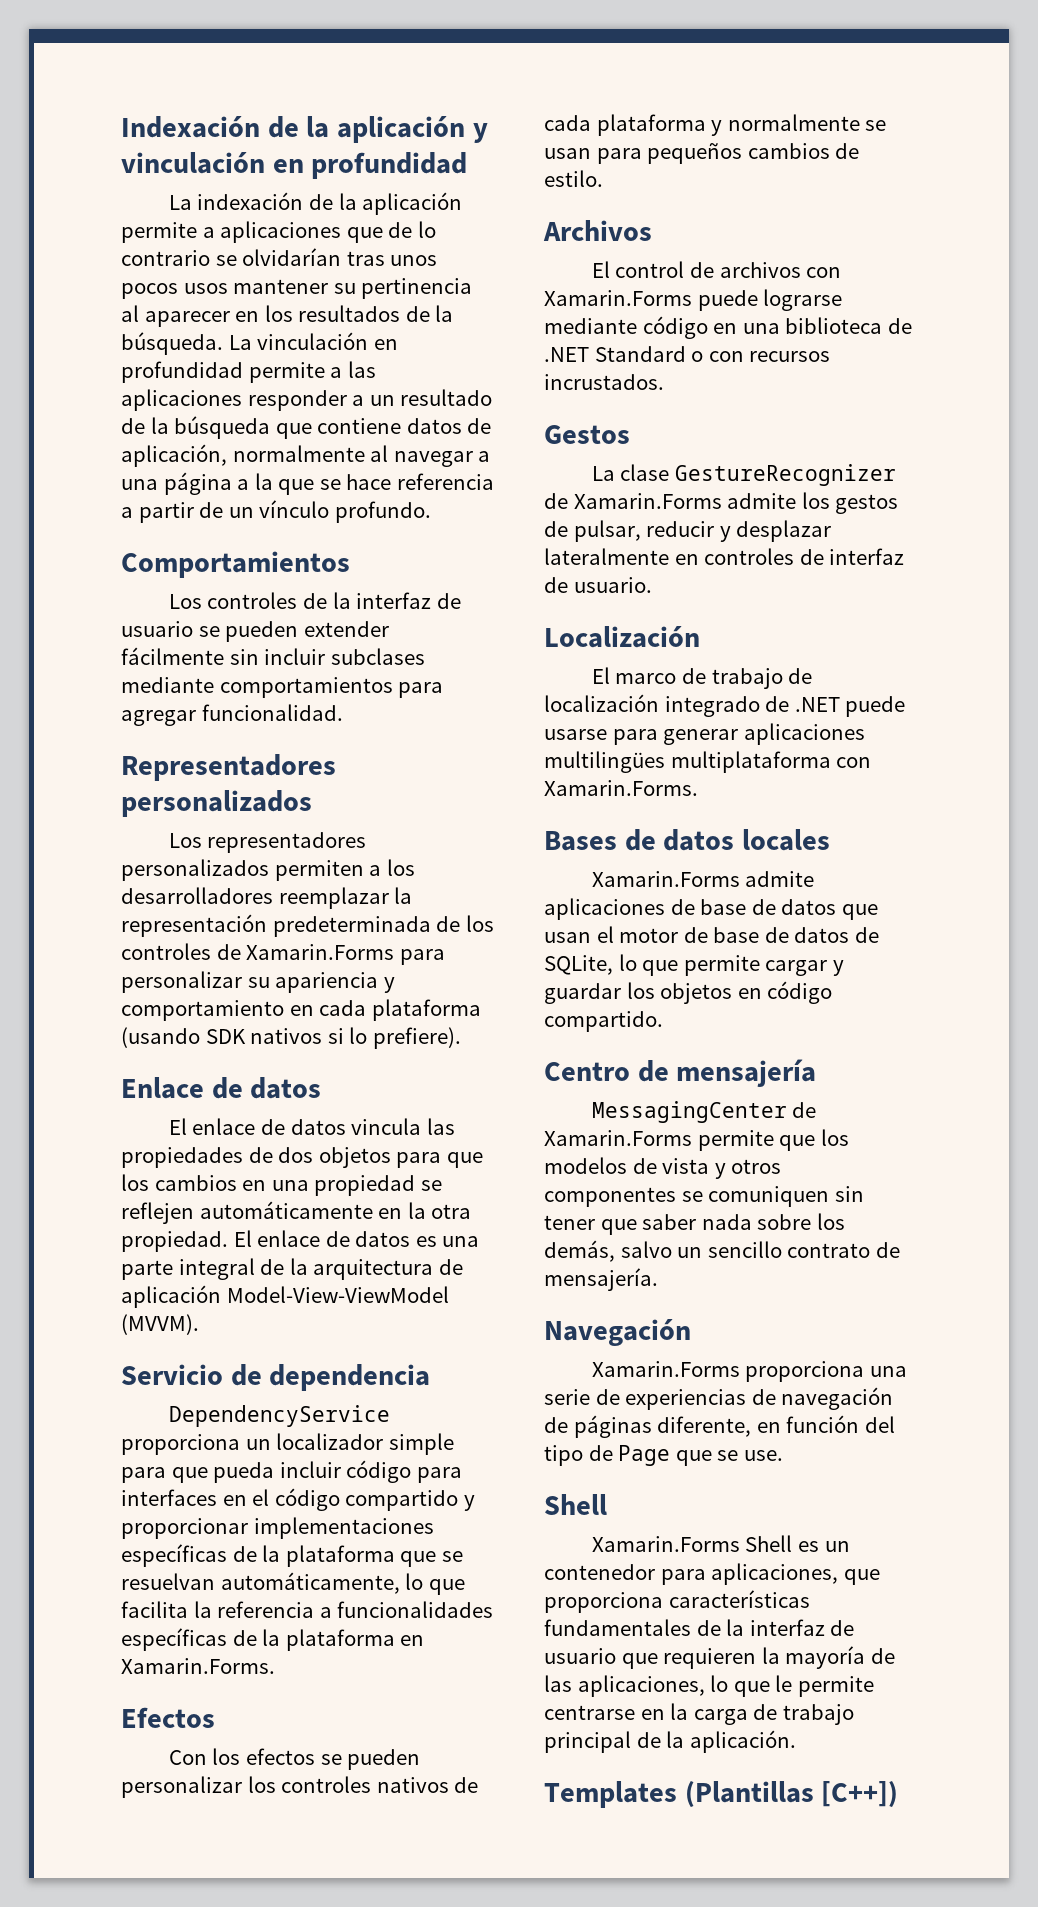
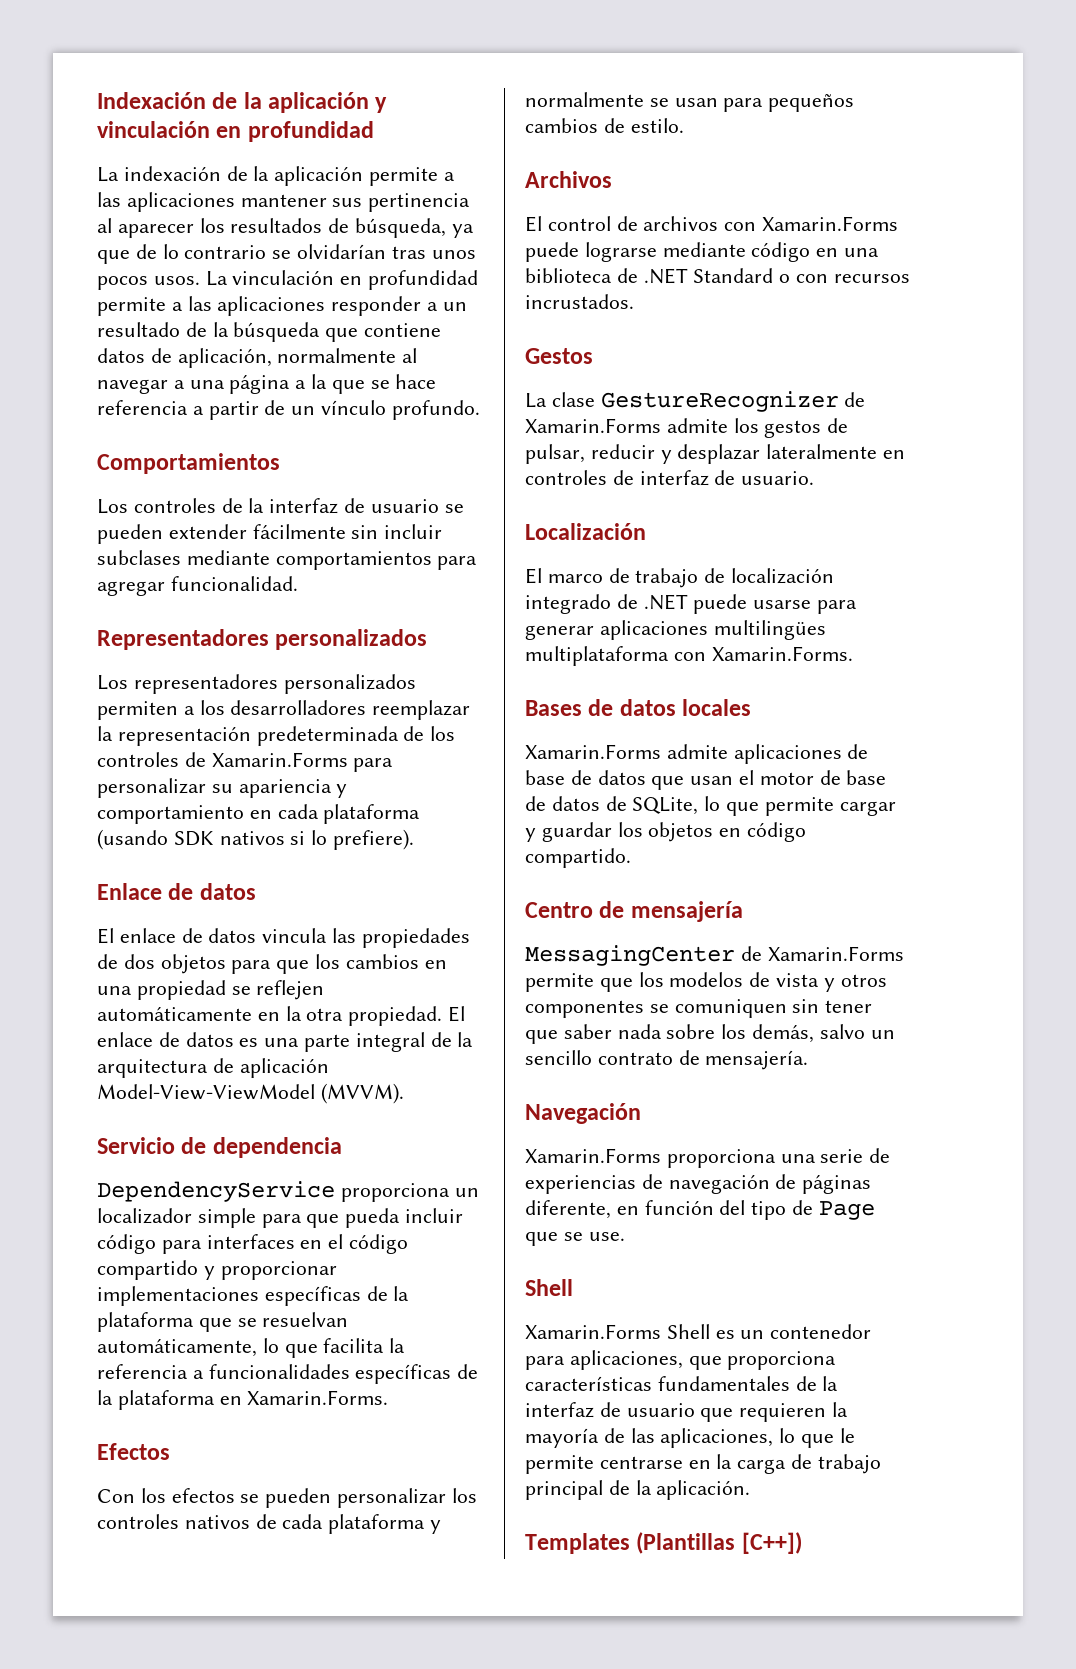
[220,221,342,243] aplicaciones -> [97,192,471,212] [97,218,474,238] las aplicaciones mantener sus pertinencia al aparecer los resultados de búsqueda, ya
[183,278,473,299] [121,305,454,327] [121,332,223,355] usos mantener su pertinencia al aparecer en los resultados de la búsqueda. -> [153,276,200,285] usos.

